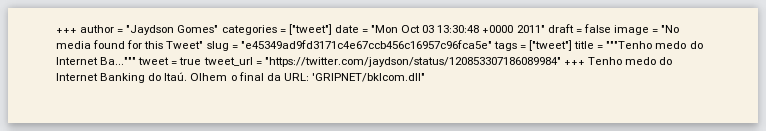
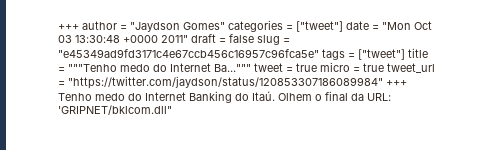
[613,25,680,35] [56,40,204,49] image = "No media found for this Tweet" -> (254, 38) none
(202, 61) none -> [320,62,384,72] micro = true

